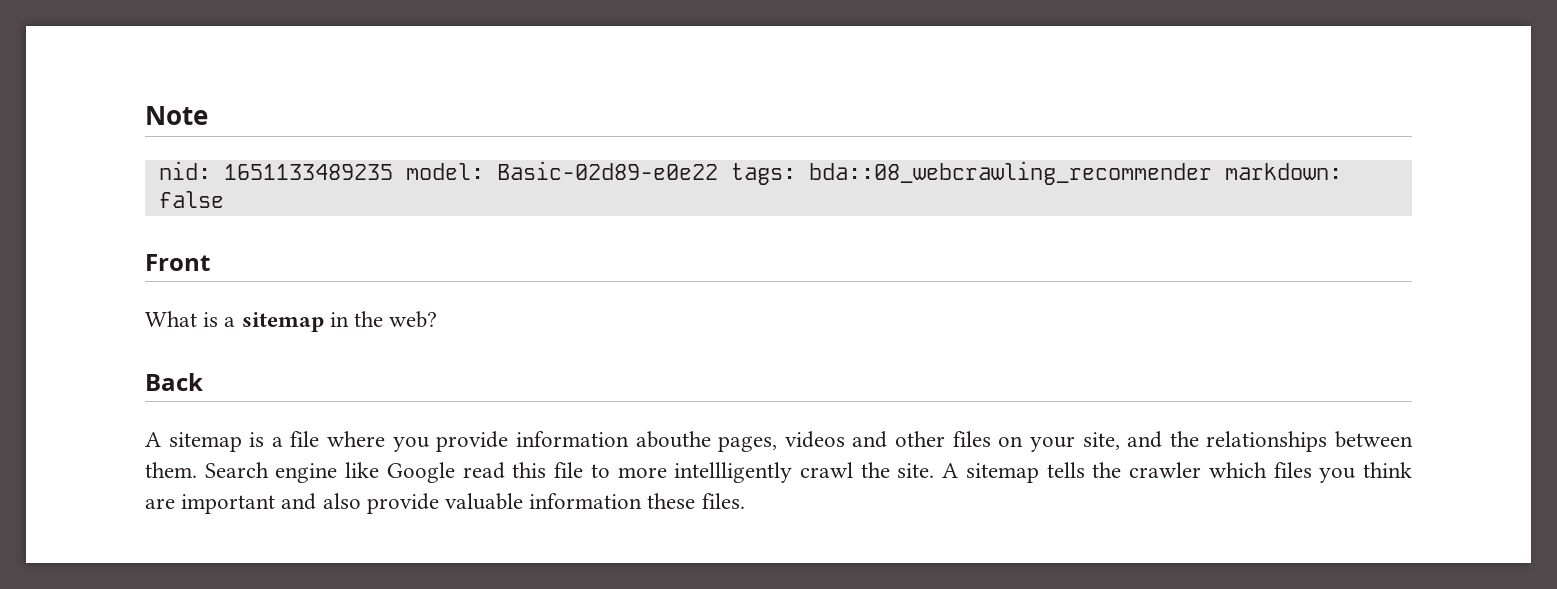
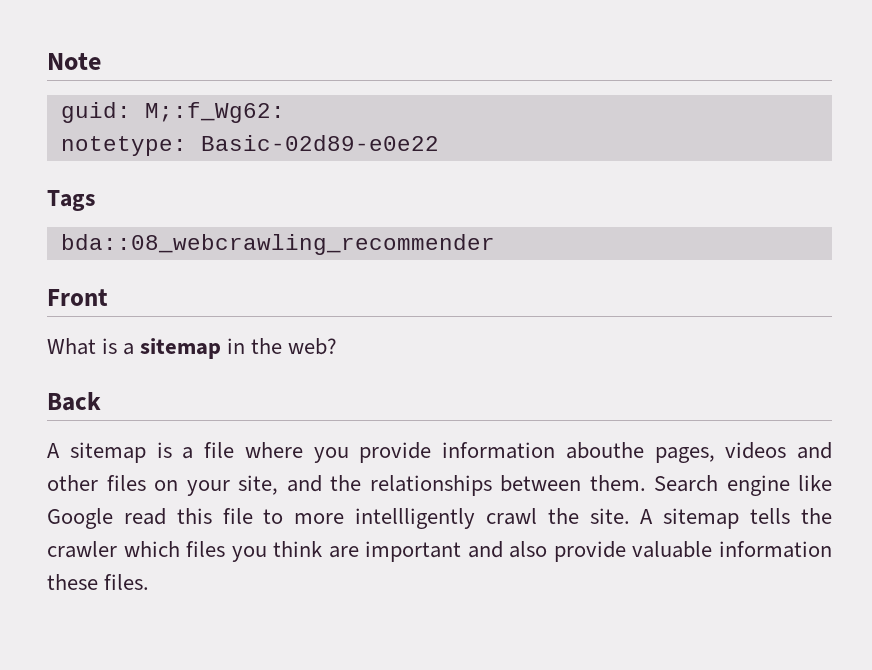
[158,161,484,180] nid: 1651133489235 model: -> [60,102,285,123] [60,136,187,156] guid: M;:f_Wg62: // notetype:
[730,163,796,185] tags: -> [47,190,95,211] // Tags //
[1224,163,1342,180] [158,191,224,208] markdown: false -> (495, 244) none

